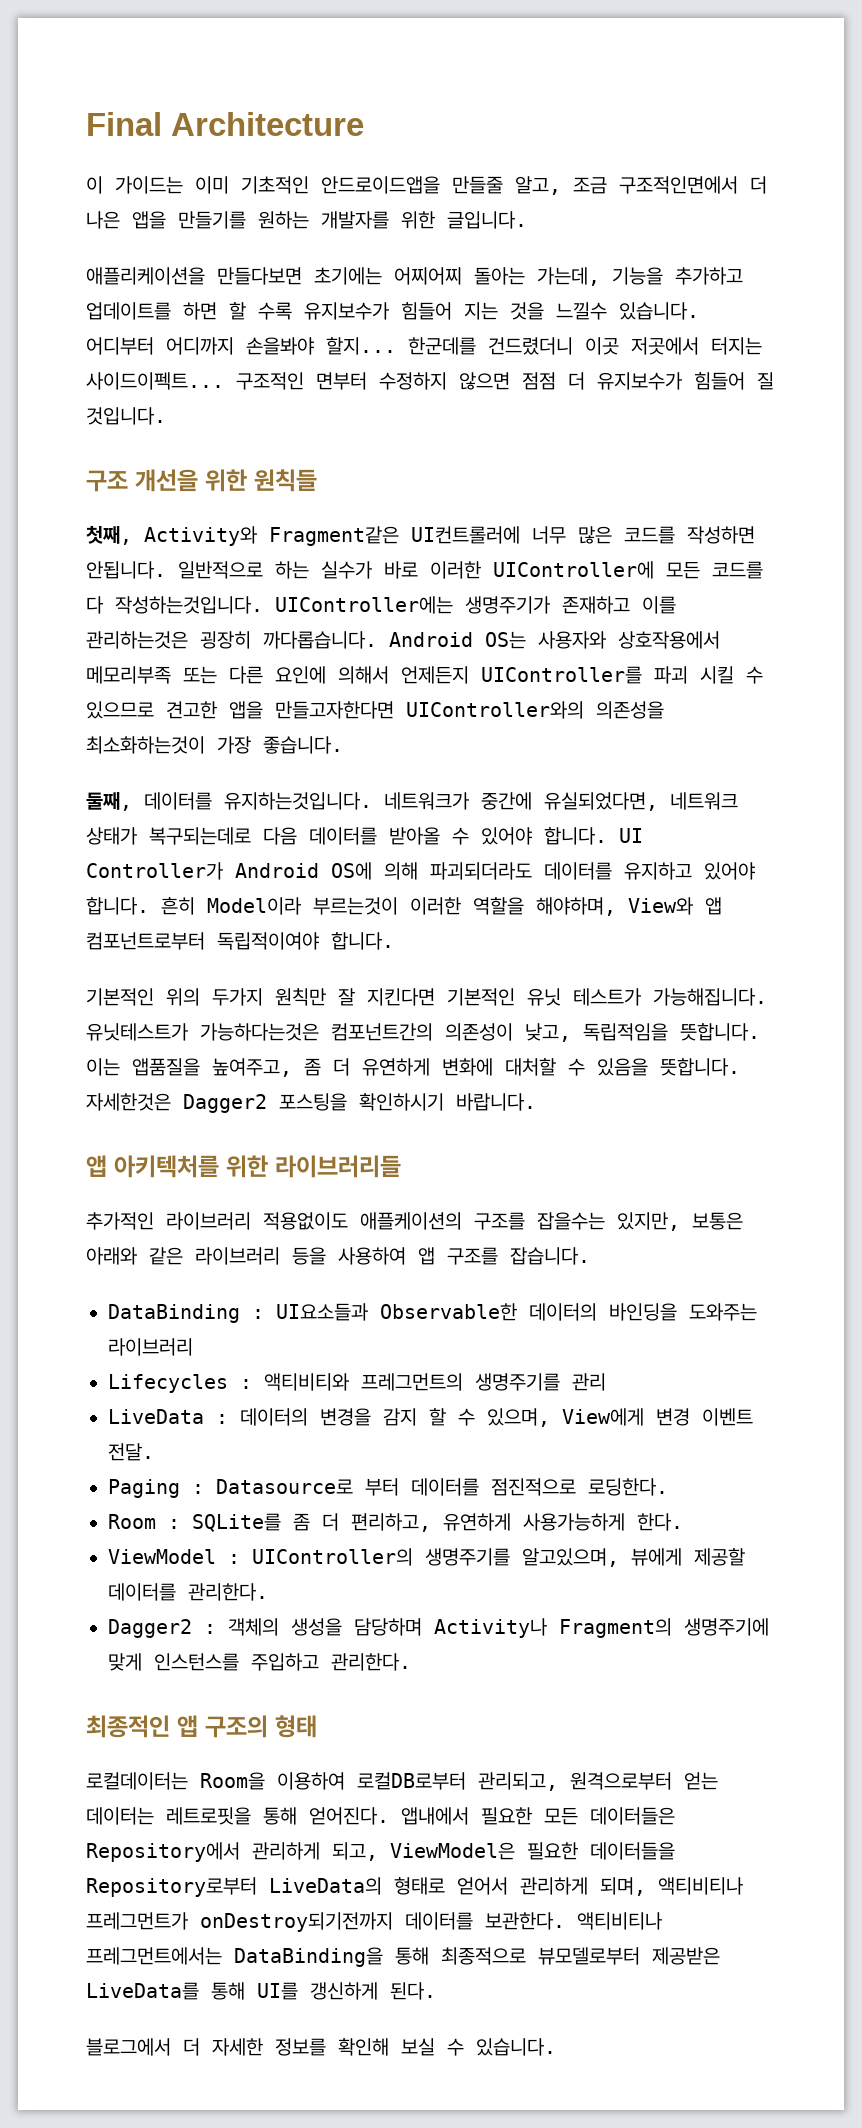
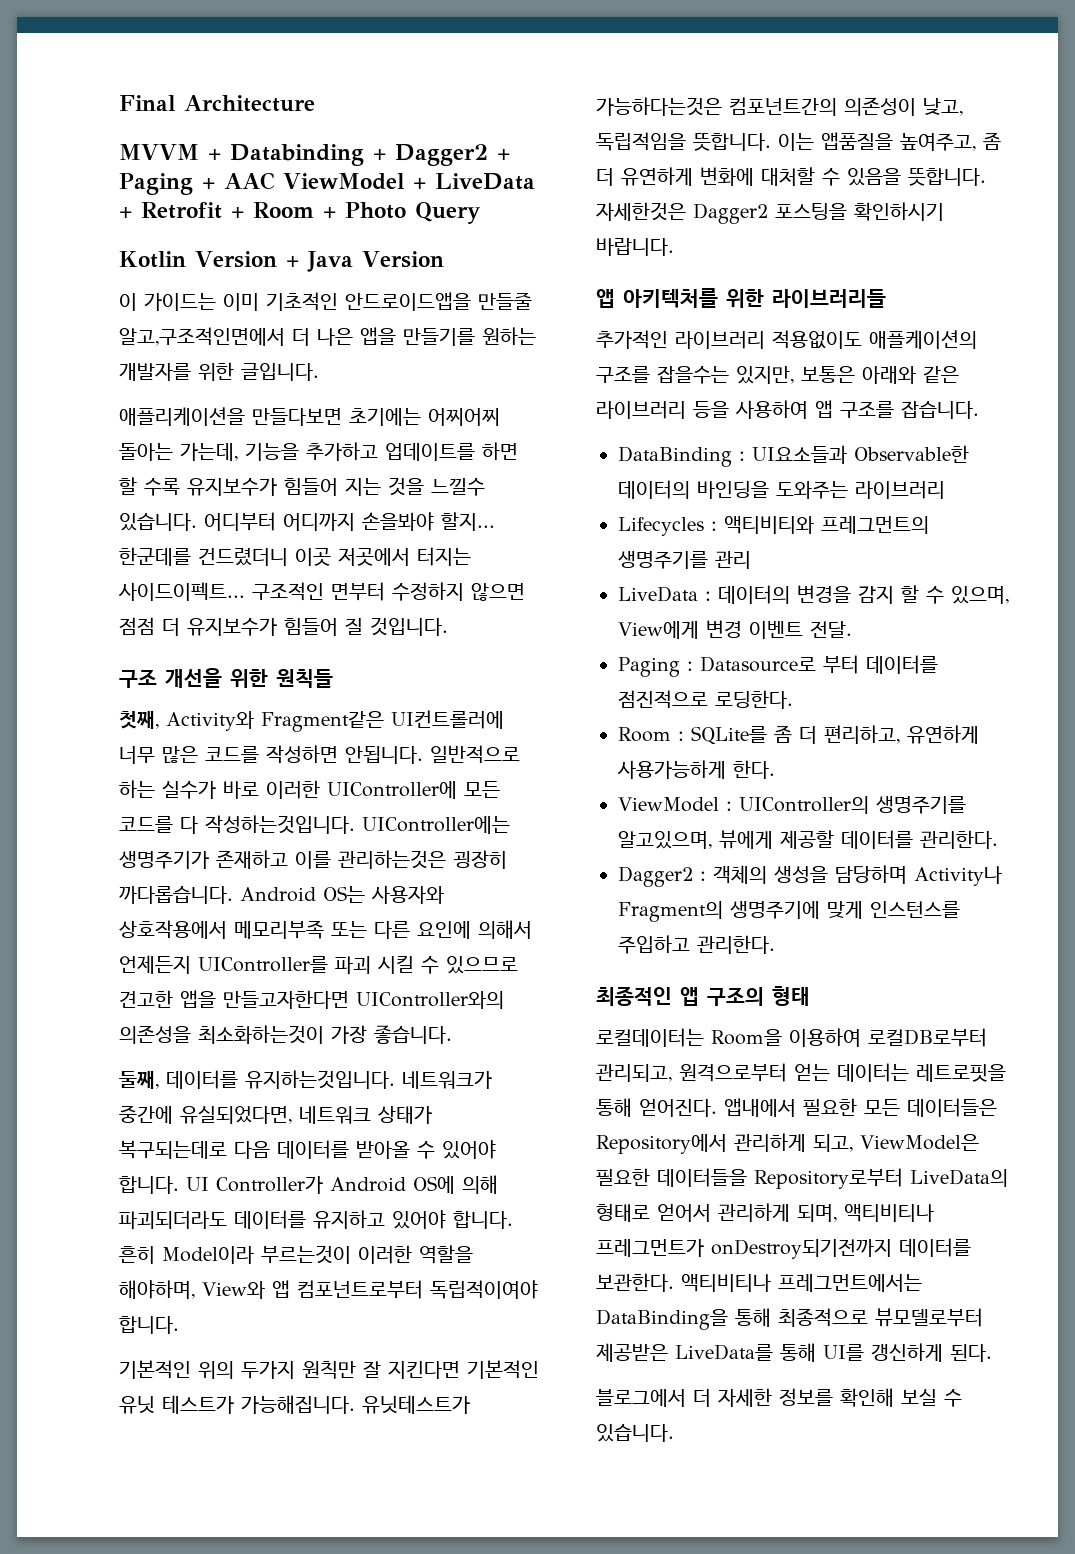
(364, 124) none -> [119,144,510,166] [119,172,535,195] [119,202,481,224] [119,251,444,272] // MVVM + Databinding + Dagger2 + Paging + AAC ViewModel + LiveData + Retrofit + Room + Photo Query // Kotlin Version + Java Version
[515,176,738,195] 알고, 조금 구조적인면에서 -> [119,327,285,346] 알고,구조적인면에서

